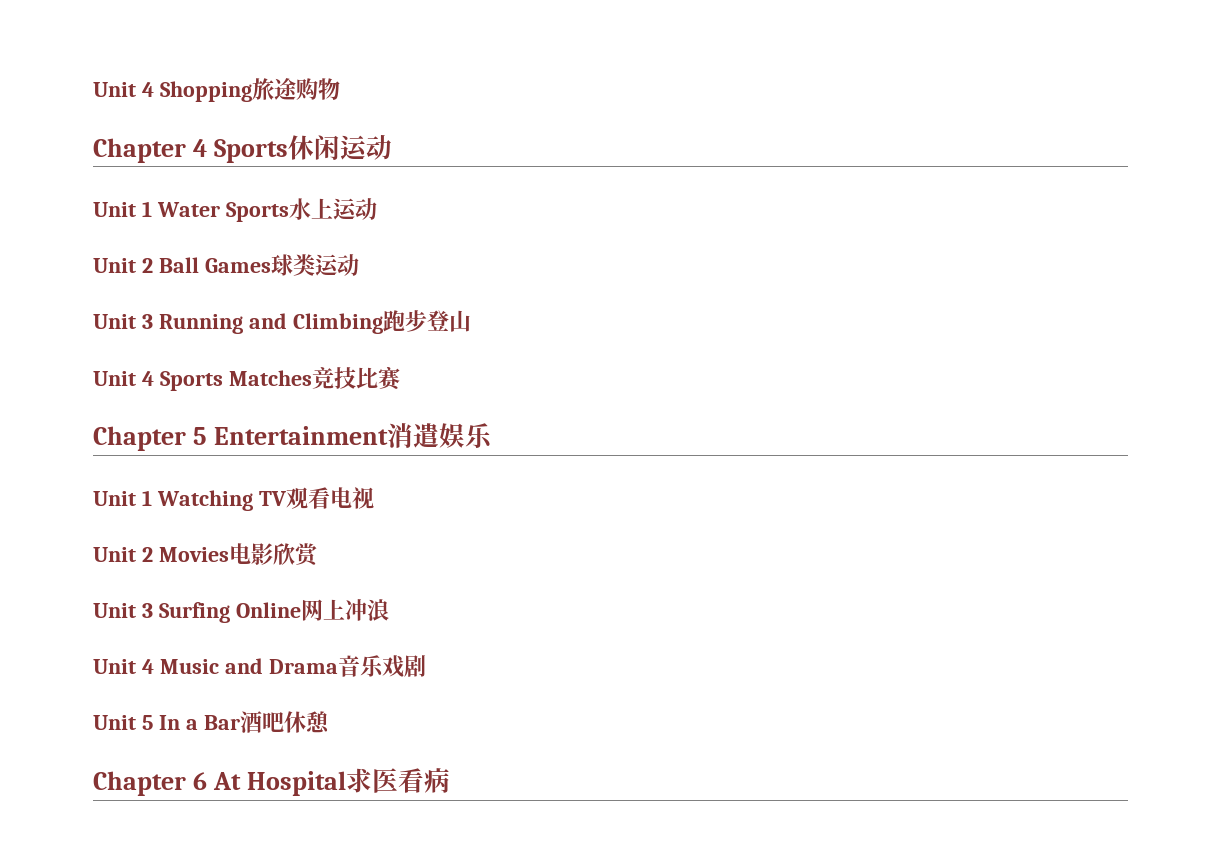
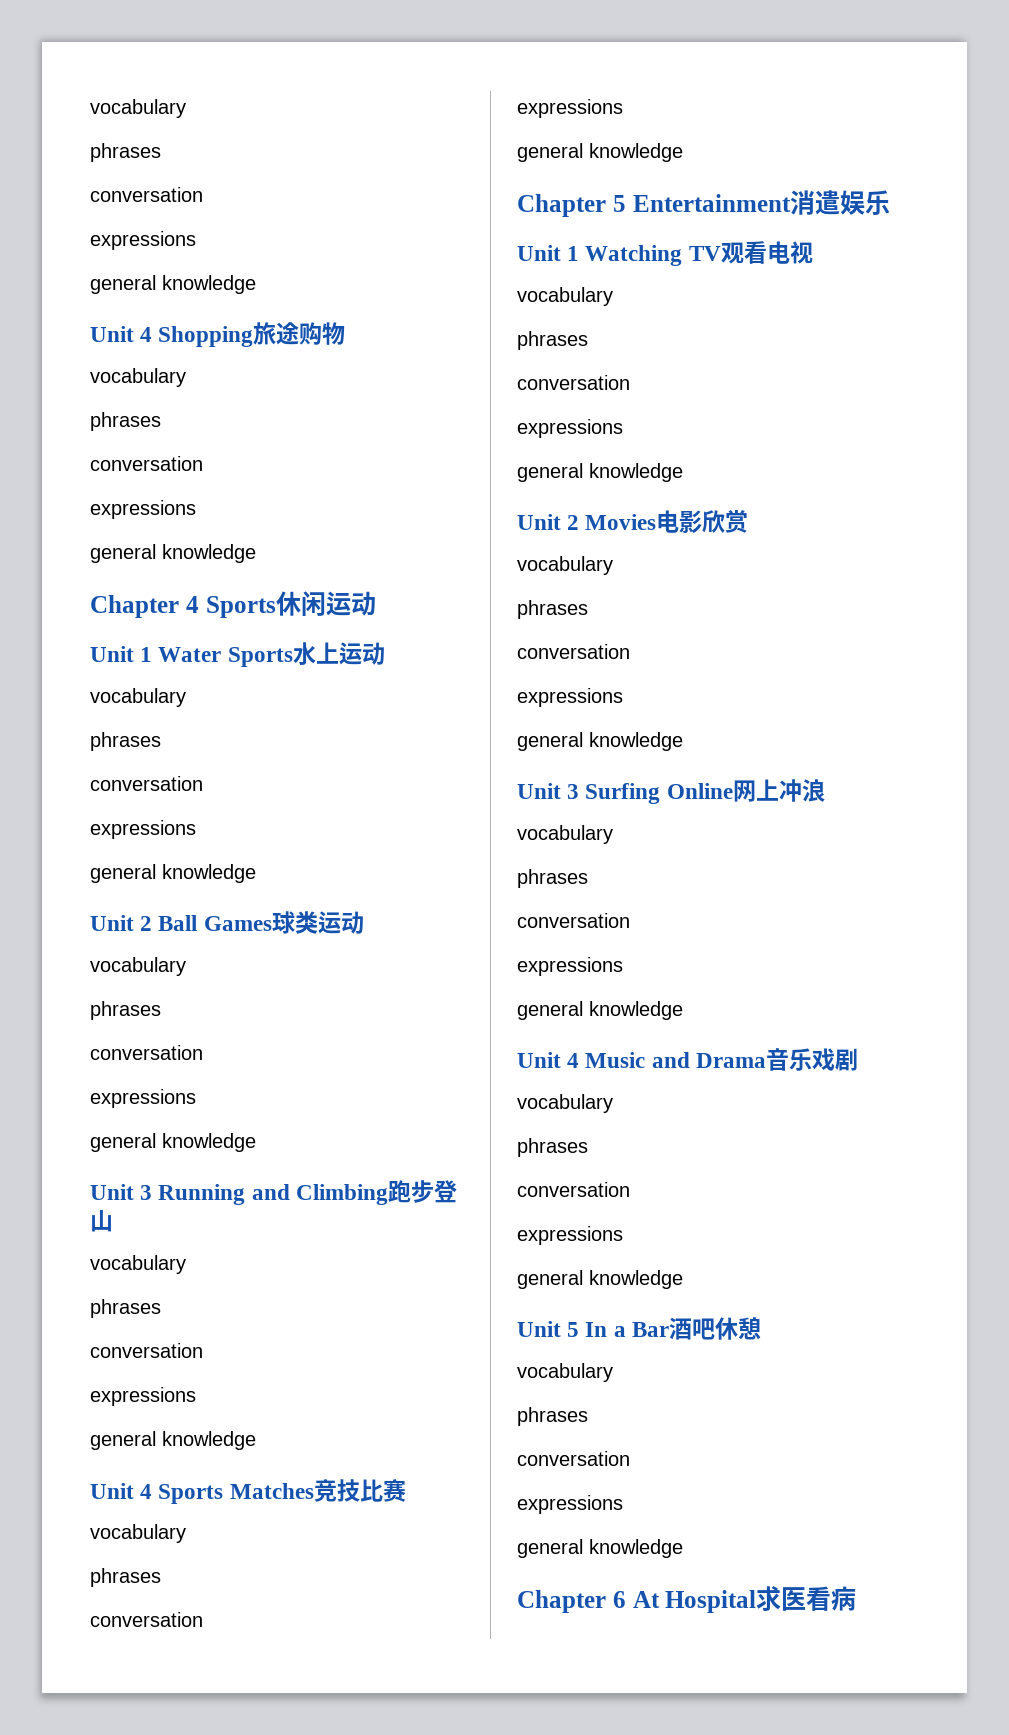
(93, 89) none -> [90,99,186,118] [90,143,161,162] [90,187,203,202] [90,231,196,250] [90,275,256,294] vocabulary // phrases // conversation // expressions // general knowledge //
(340, 89) none -> [90,368,186,387] [90,412,161,431] [90,456,203,471] [90,500,196,519] [90,544,256,563] // vocabulary // phrases // conversation // expressions // general knowledge
(377, 209) none -> [90,688,186,707] [90,732,161,751] [90,776,203,791] [90,820,196,839] [90,864,256,883] // vocabulary // phrases // conversation // expressions // general knowledge
(359, 265) none -> [90,957,186,976] [90,1001,161,1020] [90,1045,203,1060] [90,1089,196,1108] [90,1133,256,1152] // vocabulary // phrases // conversation // expressions // general knowledge
(471, 321) none -> [90,1255,186,1274] [90,1299,161,1318] [90,1343,203,1358] [90,1387,196,1406] [90,1431,256,1450] // vocabulary // phrases // conversation // expressions // general knowledge
(402, 378) none -> [90,1524,186,1543] [90,1568,161,1587] [90,1612,203,1627] [517,99,623,118] [517,143,683,162] // vocabulary // phrases // conversation // expressions // general knowledge
(374, 498) none -> [517,287,613,306] [517,331,588,350] [517,375,630,390] [517,419,623,438] [517,463,683,482] // vocabulary // phrases // conversation // expressions // general knowledge
(320, 555) none -> [517,556,613,575] [517,600,588,619] [517,644,630,659] [517,688,623,707] [517,732,683,751] // vocabulary // phrases // conversation // expressions // general knowledge
(389, 610) none -> [517,825,613,844] [517,869,588,888] [517,913,630,928] [517,957,623,976] [517,1001,683,1020] // vocabulary // phrases // conversation // expressions // general knowledge
(426, 666) none -> [517,1094,613,1113] [517,1138,588,1157] [517,1182,630,1197] [517,1226,623,1245] [517,1270,683,1289] // vocabulary // phrases // conversation // expressions // general knowledge
(330, 722) none -> [517,1363,613,1382] [517,1407,588,1426] [517,1451,630,1466] [517,1495,623,1514] [517,1539,683,1558] // vocabulary // phrases // conversation // expressions // general knowledge

